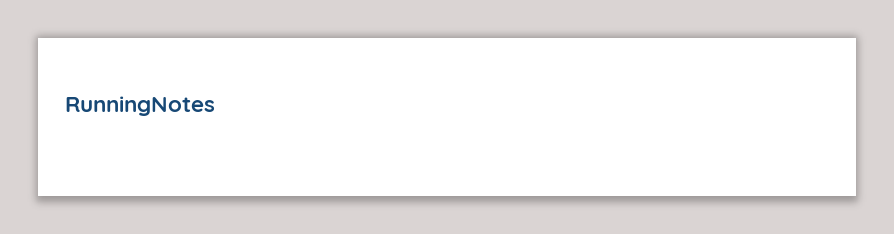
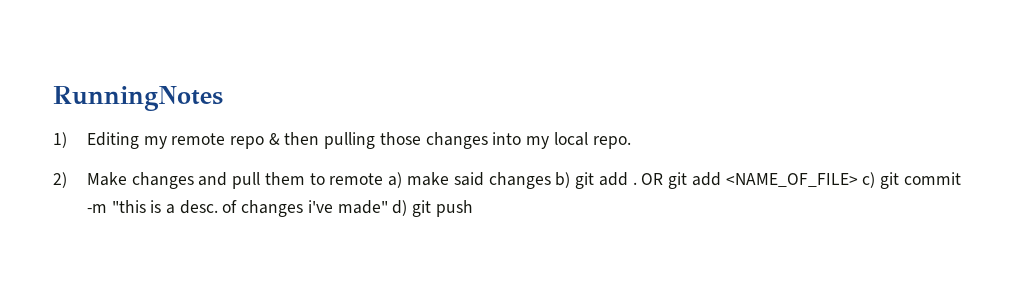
(215, 106) none -> [53,132,631,149] [53,172,961,189] [86,200,473,217] // 1) Editing my remote repo & then pulling those changes into my local repo. // 2) Make changes and pull them to remote a) make said changes b) git add . OR git add <NAME_OF_FILE> c) git commit -m "this is a desc. of changes i've made" d) git push

